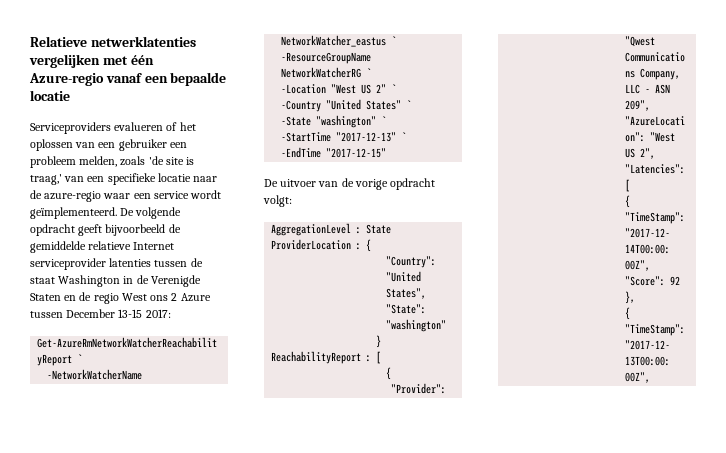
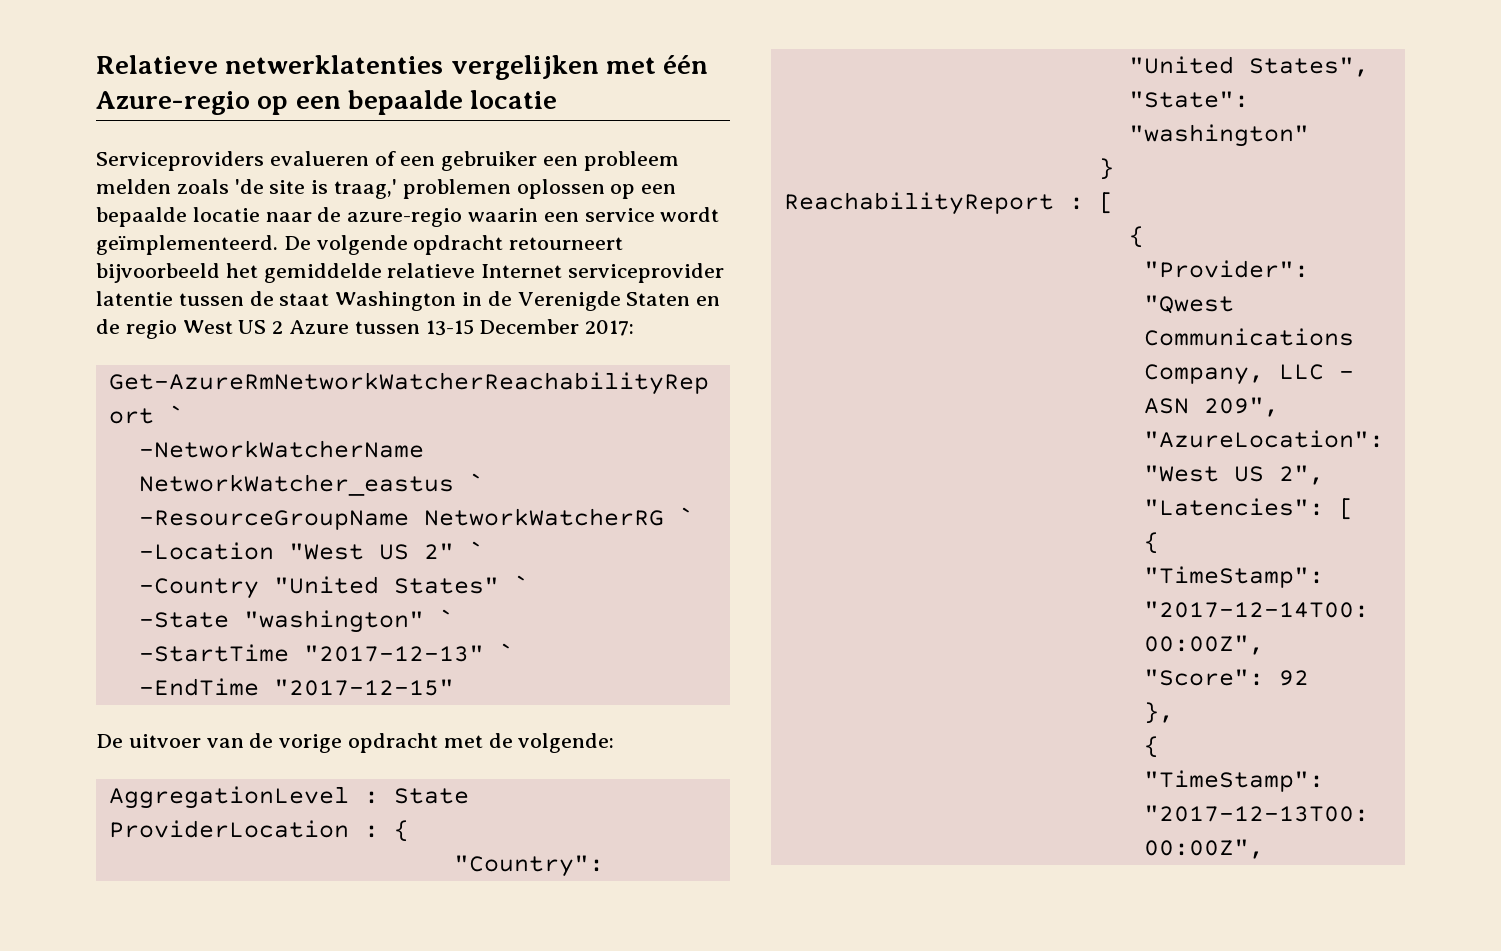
[105,73,142,83] vanaf -> [257,96,289,115] op
[179,122,196,131] [30,139,96,151] het oplossen van -> (396, 158) none
[79,156,118,167] melden, -> [96,179,171,194] melden
[64,173,156,185] van een specifieke -> [402,179,677,199] [96,207,187,227] problemen oplossen op een bepaalde
[103,193,131,199] waar -> [468,208,539,222] waarin
[78,224,181,236] geeft bijvoorbeeld de -> [509,237,624,250] [96,263,258,283] retourneert bijvoorbeeld het
[109,258,152,267] latenties -> [96,291,173,306] latentie
[150,295,169,301] ons -> [238,320,267,334] US
[66,309,143,318] December 13-15 -> [425,319,580,336] 13-15 December
[263,195,292,207] volgt: -> [443,733,615,753] met de volgende:

